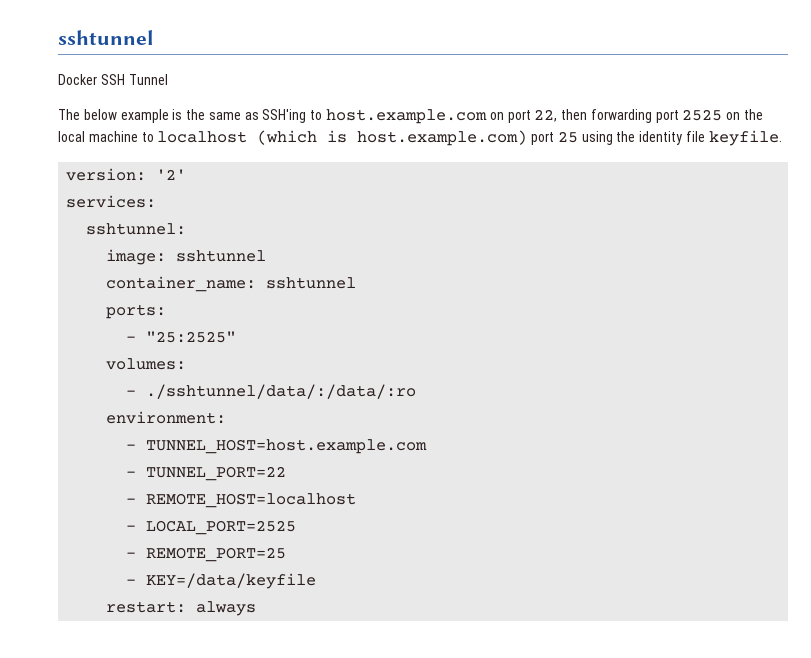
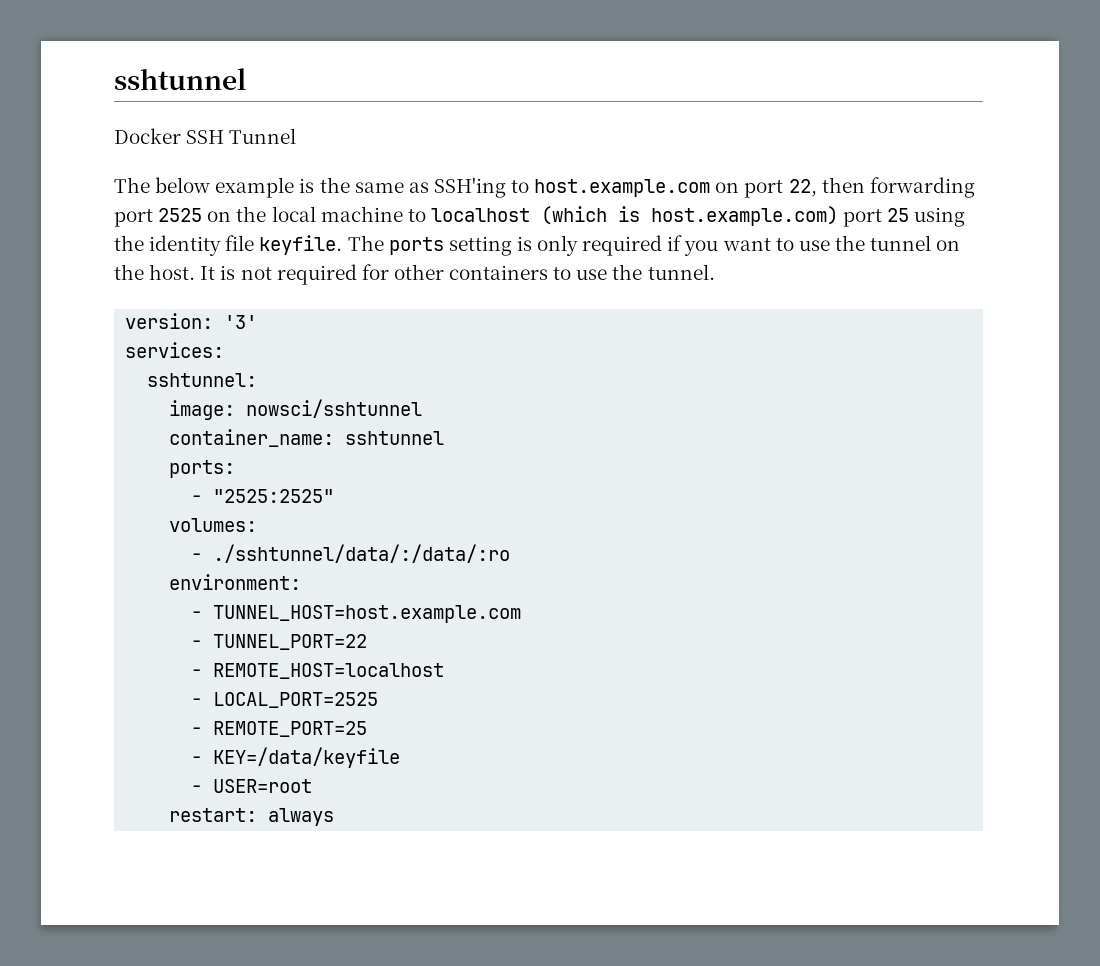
(782, 138) none -> [347,235,961,256] [114,264,715,285] The ports setting is only required if you want to use the tunnel on the host. It is not required for other containers to use the tunnel.
[156,169,187,180] '2' -> [224,315,258,329] '3'
[176,250,267,262] sshtunnel -> [246,399,423,418] nowsci/sshtunnel
[146,331,237,343] "25:2525" -> [213,489,335,503] "2525:2525"
(317, 581) none -> [191,779,313,793] // - USER=root

